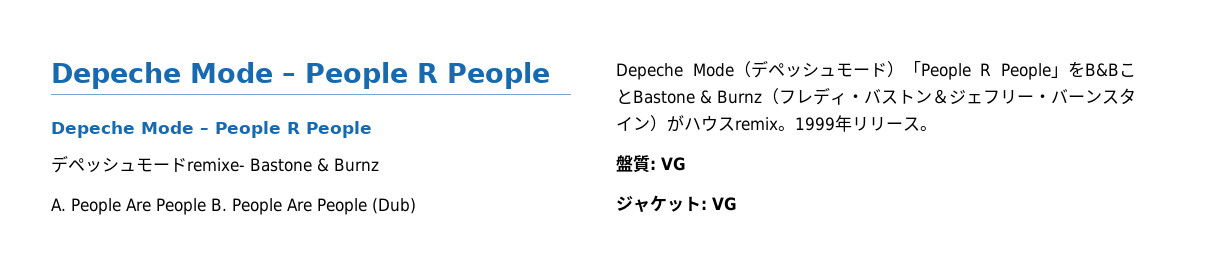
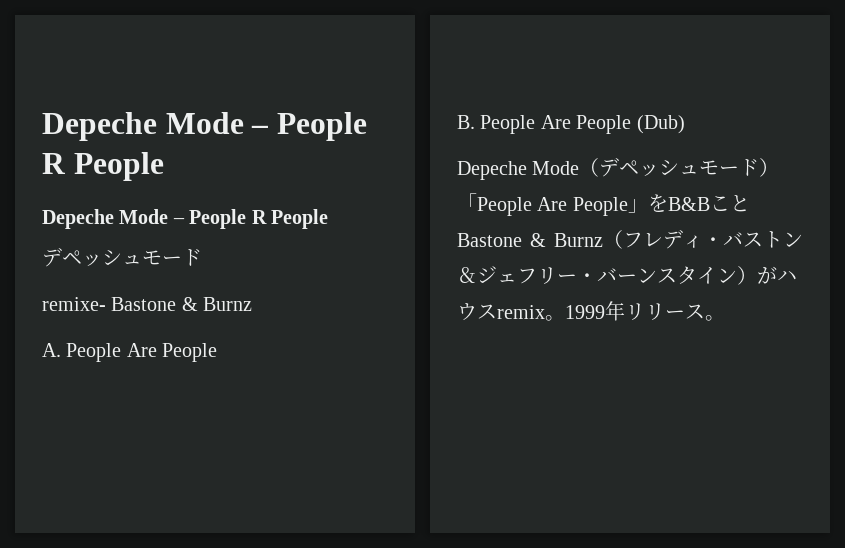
(187, 165) none -> (202, 257) //
(206, 206) none -> (218, 352) //
[980,63,992,76] R -> [537,197,568,211] Are
[616,155,686,173] [616,195,737,212] // 盤質: VG // ジャケット: VG -> (725, 318) none

